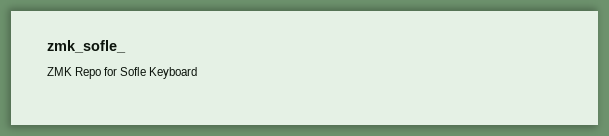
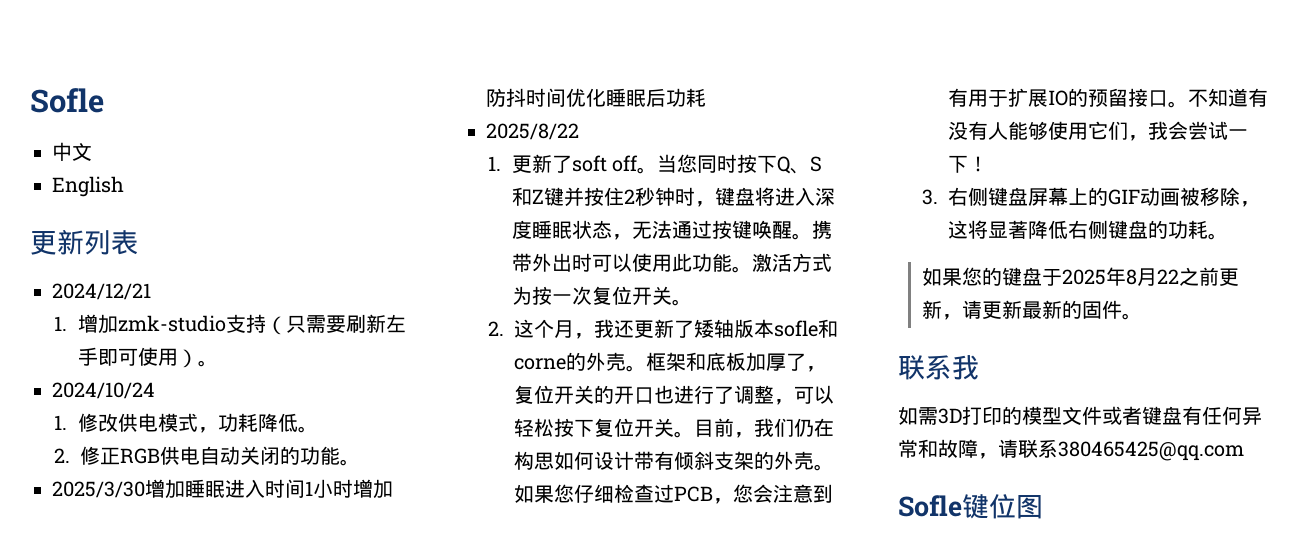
[47,40,126,53] [47,67,198,79] zmk_sofle_ // ZMK Repo for Sofle Keyboard -> [30,88,104,113] [52,142,92,161] [52,176,124,197] [30,229,138,255] [52,283,151,300] [53,314,406,335] [77,347,218,368] [52,382,155,399] [53,413,318,433] [53,446,360,466] [52,479,393,499] [486,88,706,107] [486,123,579,140] [487,154,823,174] [511,187,835,207] [511,220,832,240] [511,253,832,273] [511,286,692,306] [487,319,838,339] [513,352,826,372] [513,385,834,405] [513,418,834,438] [513,451,834,471] [513,484,833,504] [947,88,1268,108] [947,121,1248,141] [947,155,988,173] [921,187,1260,207] [947,220,1228,240] [921,267,1239,286] [921,300,1142,320] [898,355,979,380] [898,406,1262,425] [898,439,1244,461] [898,494,1043,519] Sofle // 中文 // English // 更新列表 // 2024/12/21 // 1.增加zmk-studio支持（只需要刷新左手即可使用）。 // 2024/10/24 // 1.修改供电模式，功耗降低。 // 2.修正RGB供电自动关闭的功能。 // 2025/3/30增加睡眠进入时间1小时增加防抖时间优化睡眠后功耗 // 2025/8/22 // 1.更新了soft off。当您同时按下Q、S和Z键并按住2秒钟时，键盘将进入深度睡眠状态，无法通过按键唤醒。携带外出时可以使用此功能。激活方式为按一次复位开关。 // 2.这个月，我还更新了矮轴版本sofle和corne的外壳。框架和底板加厚了，复位开关的开口也进行了调整，可以轻松按下复位开关。目前，我们仍在构思如何设计带有倾斜支架的外壳。如果您仔细检查过PCB，您会注意到有用于扩展IO的预留接口。不知道有没有人能够使用它们，我会尝试一下！ // 3.右侧键盘屏幕上的GIF动画被移除，这将显著降低右侧键盘的功耗。 // 如果您的键盘于2025年8月22之前更新，请更新最新的固件。 // 联系我 // 如需3D打印的模型文件或者键盘有任何异常和故障，请联系380465425@qq.com // Sofle键位图

